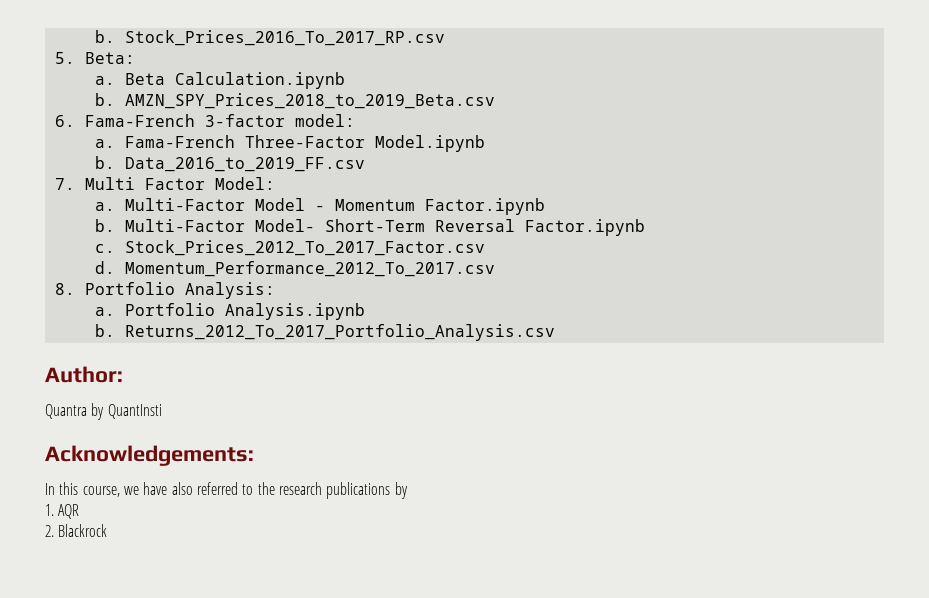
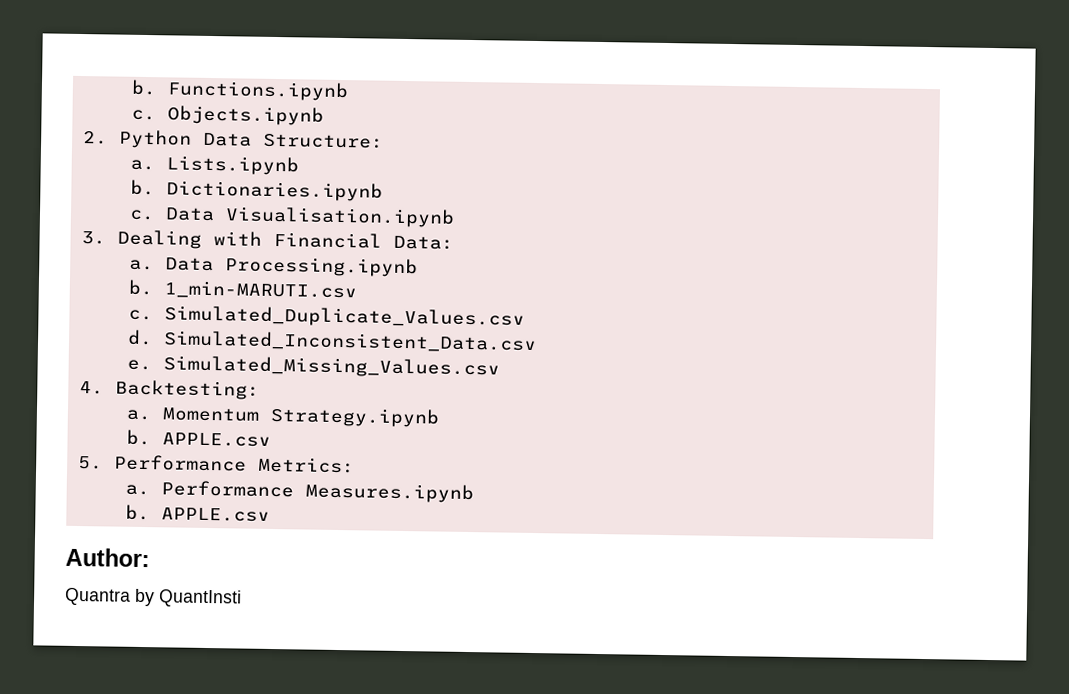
[94,30,445,46] b. Stock_Prices_2016_To_2017_RP.csv -> [130,79,349,102] [130,105,324,126] [82,129,384,149] [129,155,299,176] [129,179,383,202] [128,206,455,228] [80,229,454,250] [128,256,418,278] [127,279,357,301] [127,305,525,329] [126,329,537,354] [126,355,500,379] [78,379,260,400] [125,406,440,428] [125,429,271,447] b. Functions.ipynb // c. Objects.ipynb // 2. Python Data Structure: // a. Lists.ipynb // b. Dictionaries.ipynb // c. Data Visualisation.ipynb // 3. Dealing with Financial Data: // a. Data Processing.ipynb // b. 1_min-MARUTI.csv // c. Simulated_Duplicate_Values.csv // d. Simulated_Inconsistent_Data.csv // e. Simulated_Missing_Values.csv // 4. Backtesting: // a. Momentum Strategy.ipynb // b. APPLE.csv
[84,52,135,64] [94,72,345,89] [94,93,495,109] [54,114,355,127] [94,135,485,152] [94,156,365,172] [54,177,275,190] [94,198,545,215] [94,219,645,236] [94,240,485,256] [94,261,495,277] [54,282,275,299] [94,303,365,320] [94,324,555,341] [45,366,123,383] [45,403,162,420] [45,445,254,466] [45,482,408,499] [45,504,80,519] [45,524,108,537] Beta: // a. Beta Calculation.ipynb // b. AMZN_SPY_Prices_2018_to_2019_Beta.csv // 6. Fama-French 3-factor model: // a. Fama-French Three-Factor Model.ipynb // b. Data_2016_to_2019_FF.csv // 7. Multi Factor Model: // a. Multi-Factor Model - Momentum Factor.ipynb // b. Multi-Factor Model- Short-Term Reversal Factor.ipynb // c. Stock_Prices_2012_To_2017_Factor.csv // d. Momentum_Performance_2012_To_2017.csv // 8. Portfolio Analysis: // a. Portfolio Analysis.ipynb // b. Returns_2012_To_2017_Portfolio_Analysis.csv // Author: // Quantra by QuantInsti // Acknowledgements: // In this course, we have also referred to the research publications by // 1. AQR // 2. Blackrock -> [113,454,355,474] [124,480,474,504] [124,504,270,522] [65,547,150,568] [64,587,242,608] Performance Metrics: // a. Performance Measures.ipynb // b. APPLE.csv // Author: // Quantra by QuantInsti

